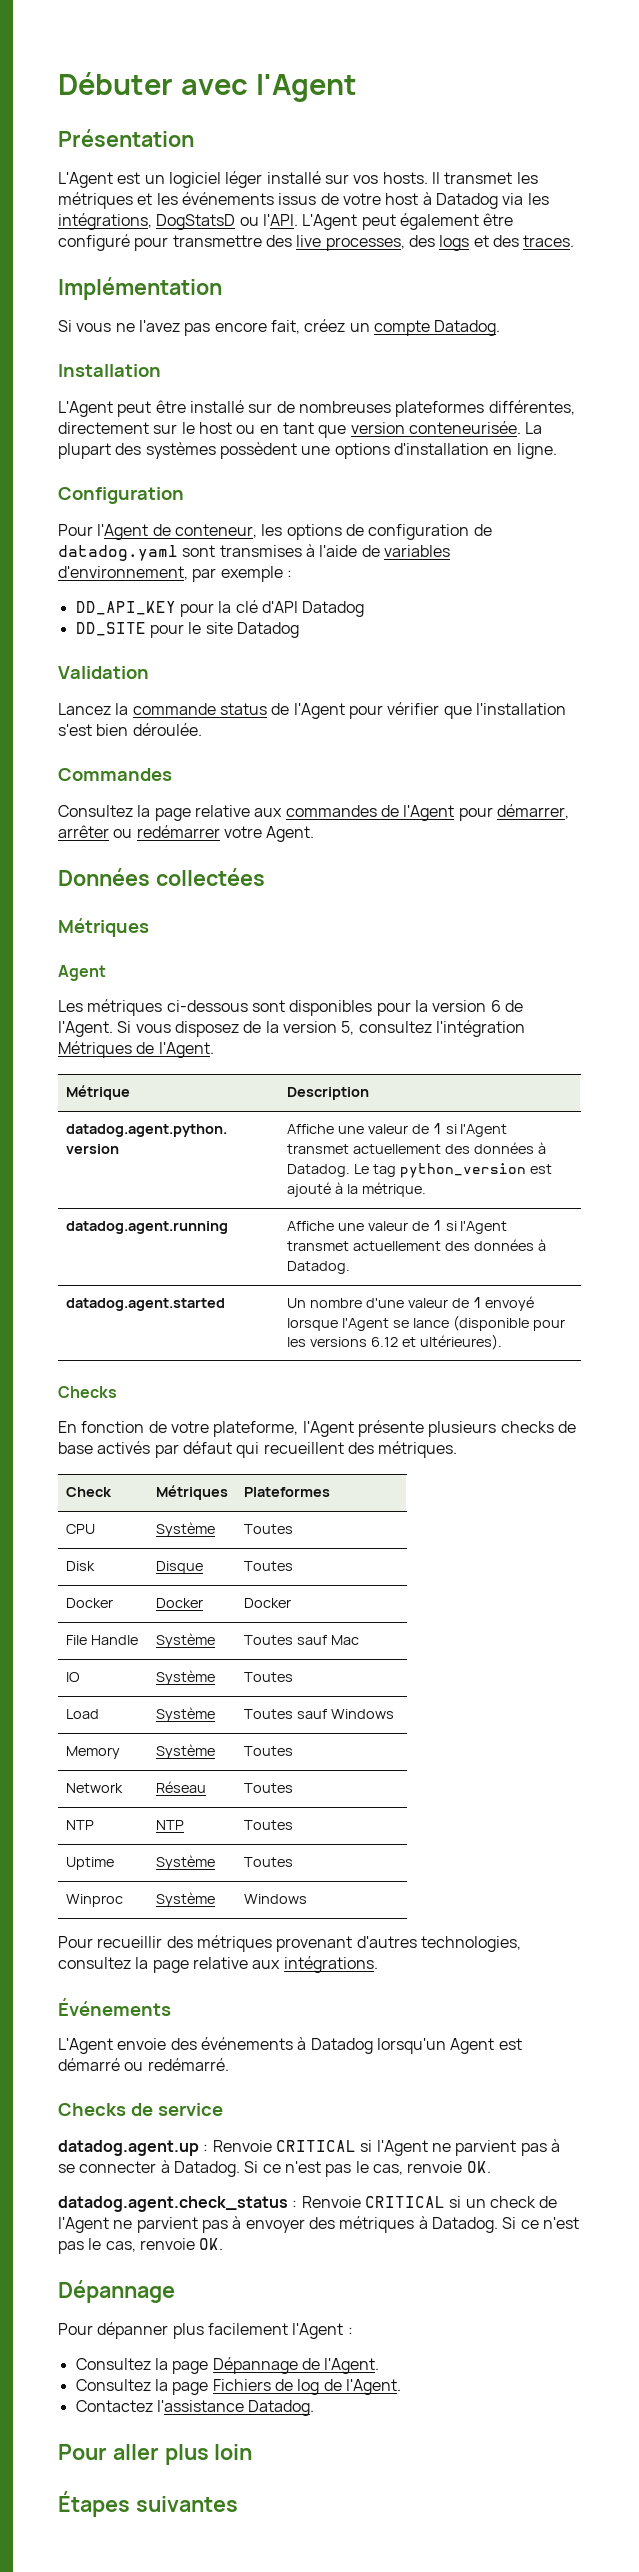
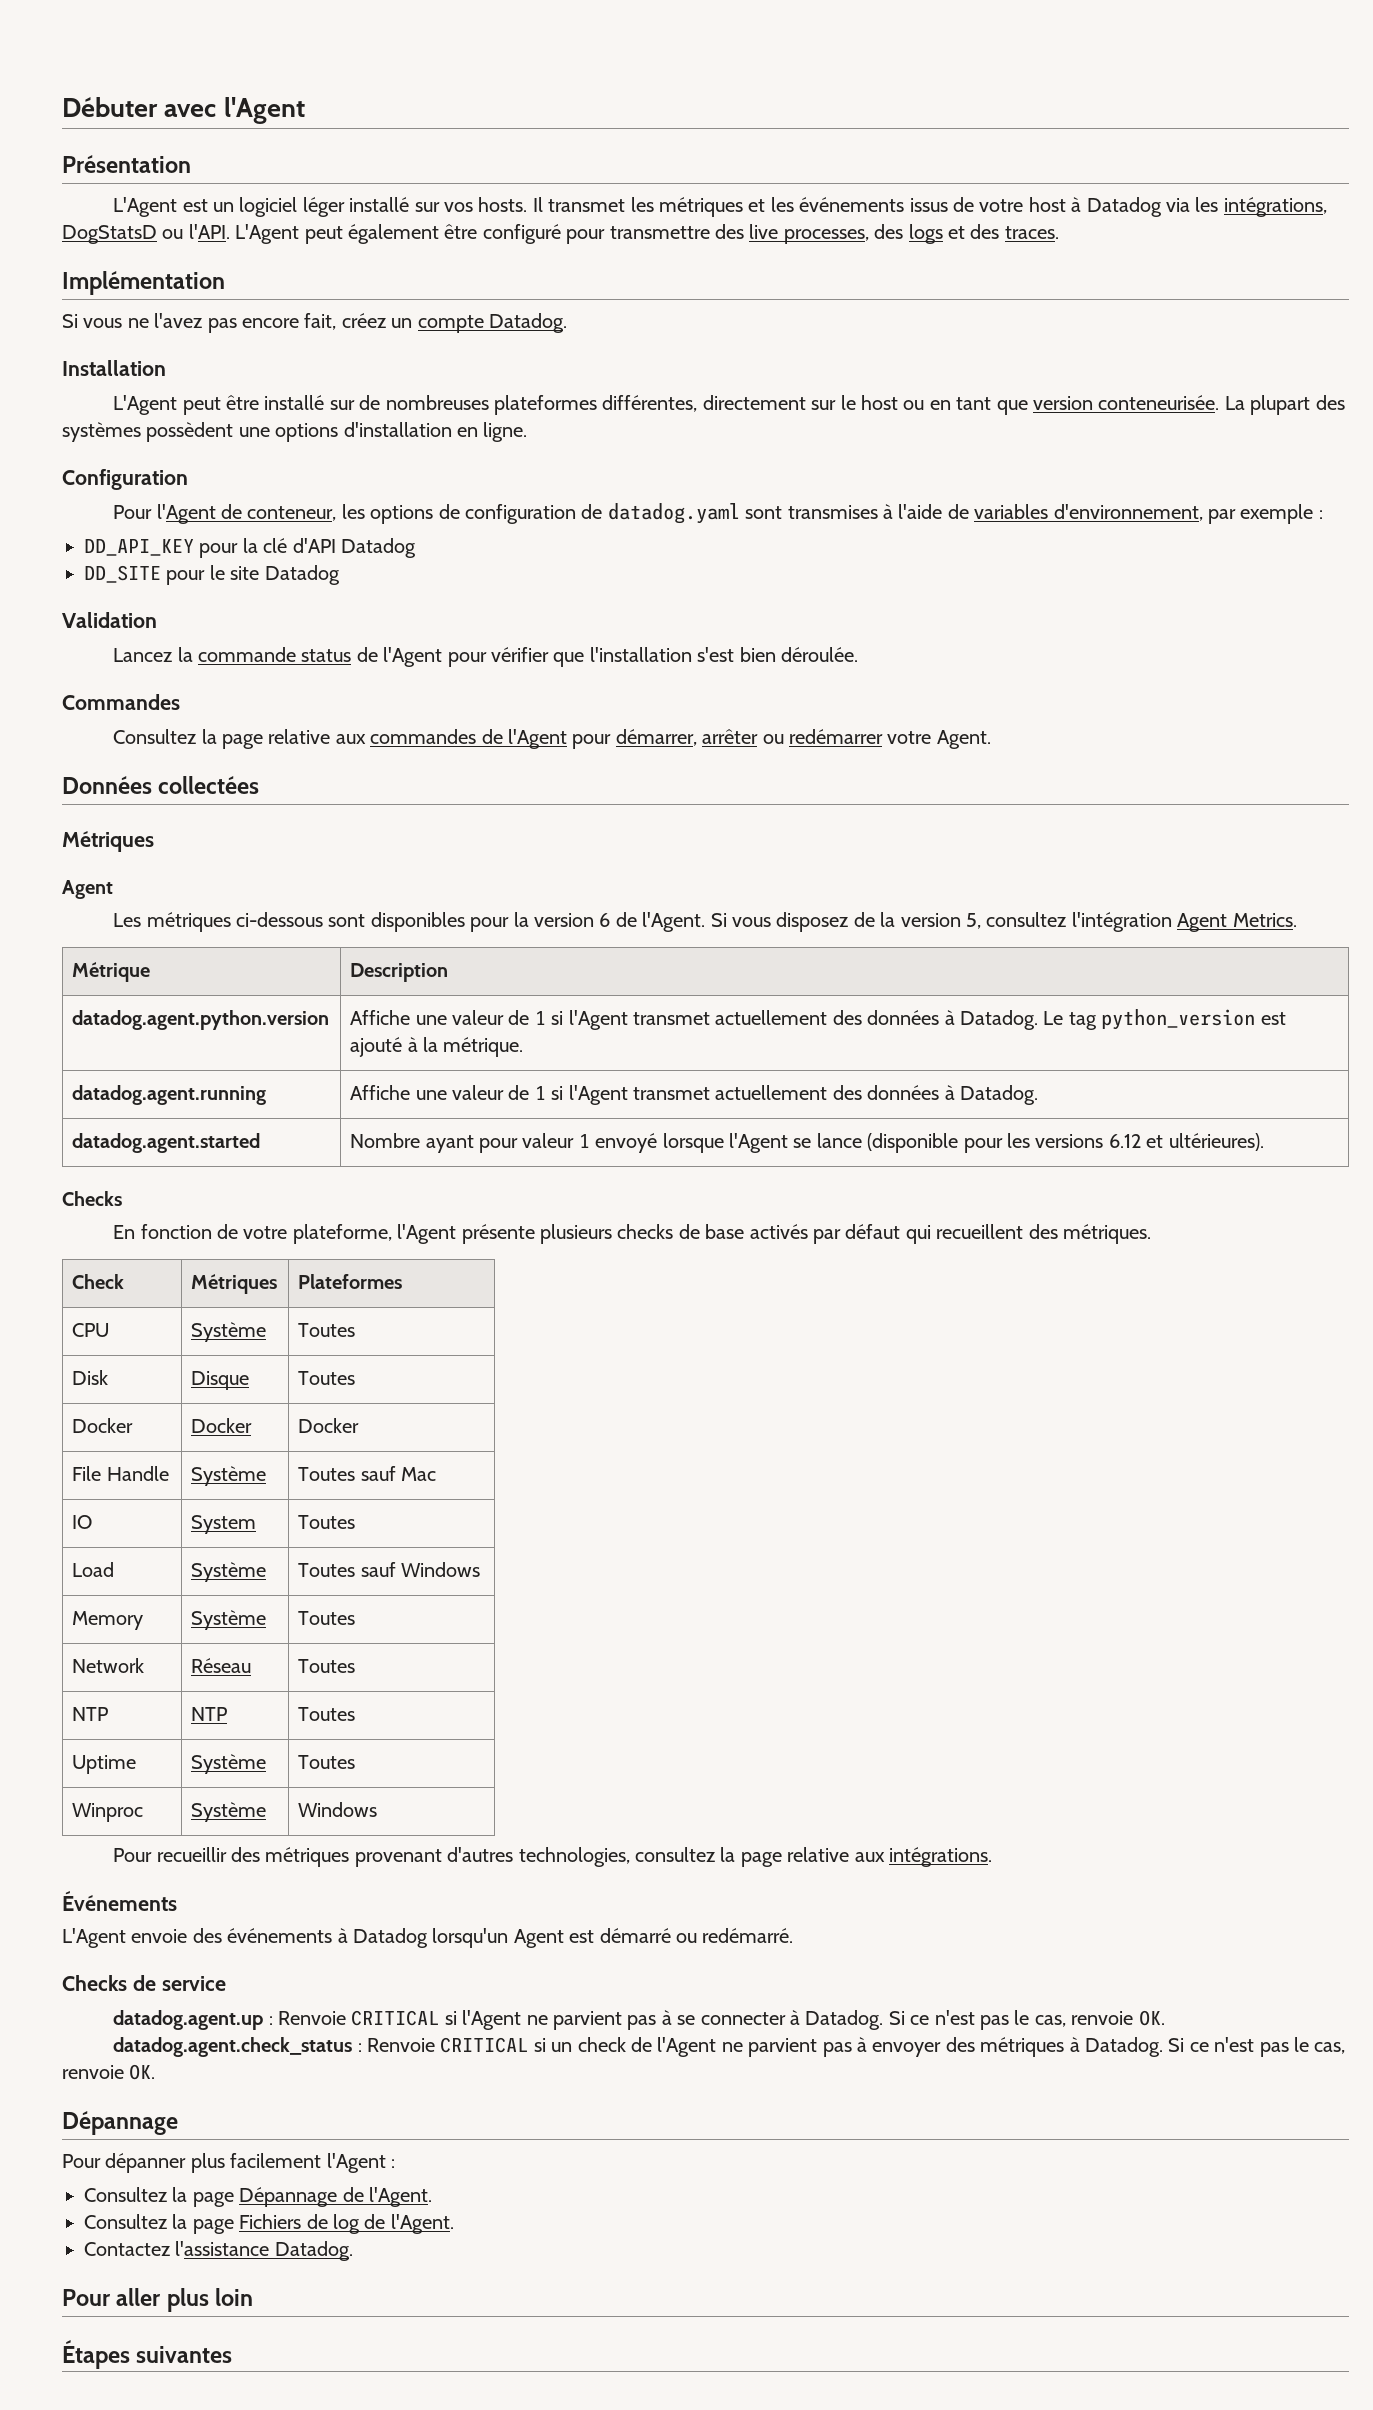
[58,1041,214,1058] Métriques de l'Agent. -> [1177,913,1297,932] Agent Metrics.
[286,1298,469,1308] Un nombre d'une valeur de -> [350,1133,575,1153] Nombre ayant pour valeur
[155,1670,215,1685] Système -> [191,1515,257,1534] System

